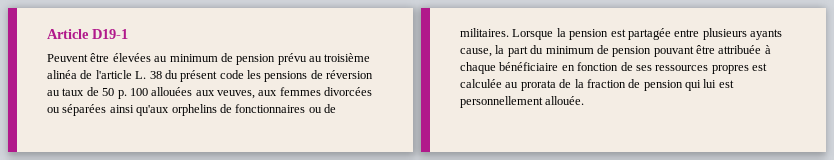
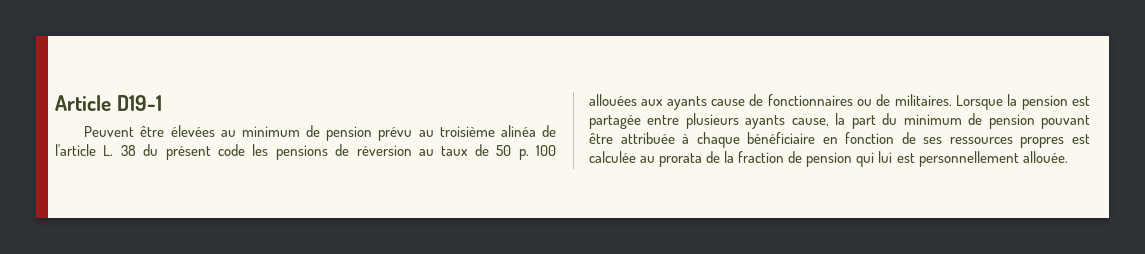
[217,87,373,99] [47,104,217,116] veuves, aux femmes divorcées ou séparées ainsi qu'aux orphelins -> [666,96,745,110] ayants cause

